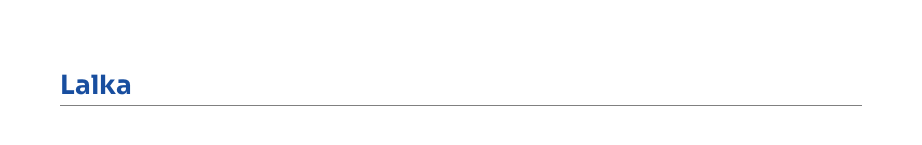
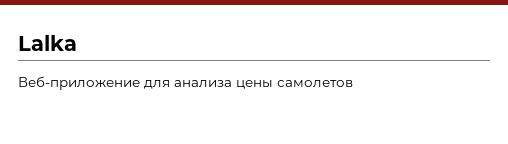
(132, 84) none -> [18,76,353,90] // Веб-приложение для анализа цены самолетов

